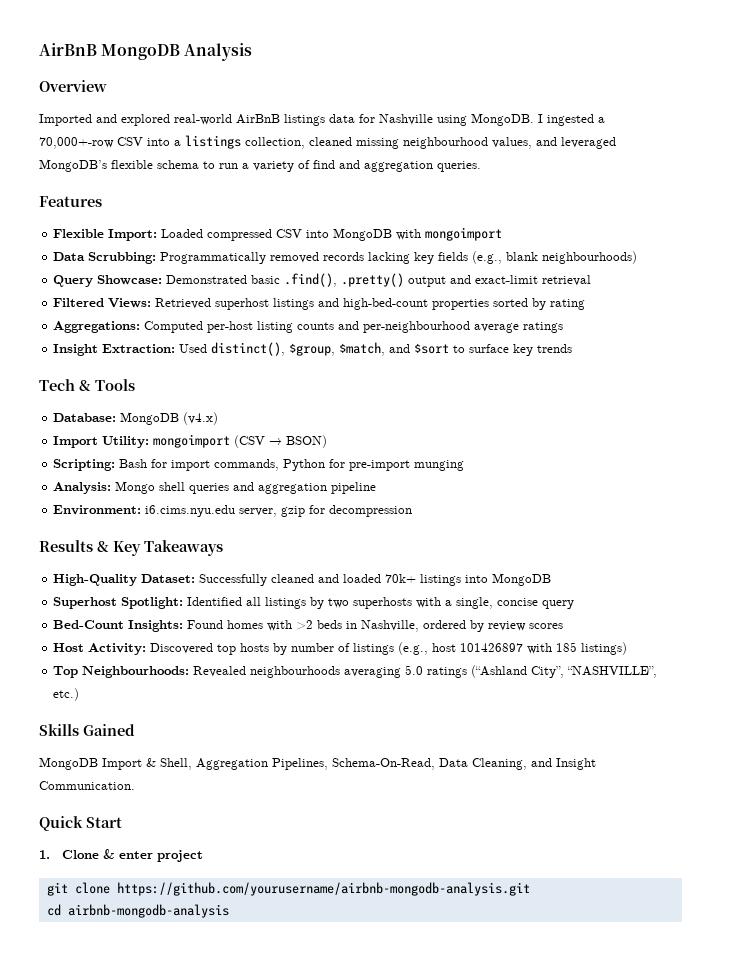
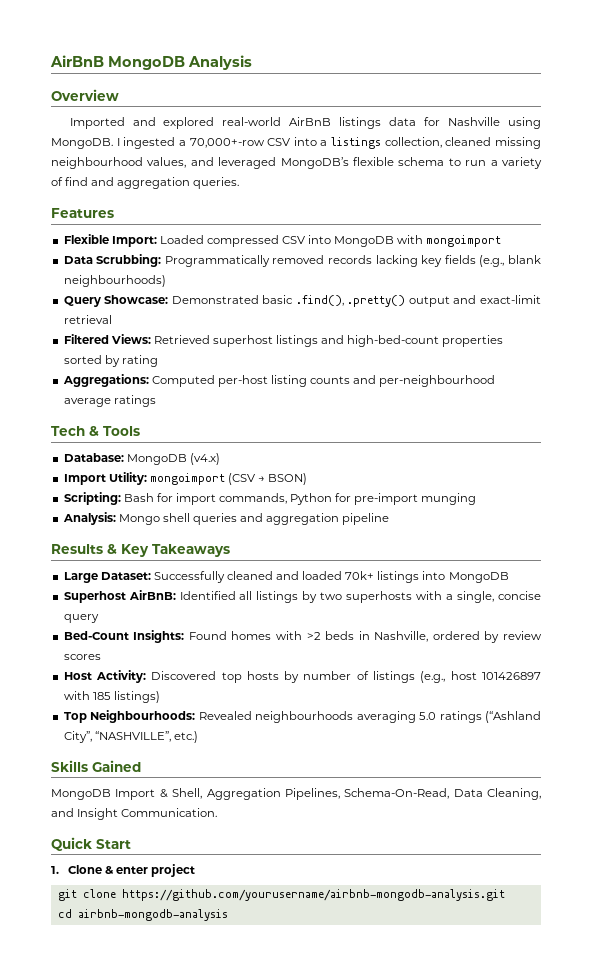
[53,342,573,356] // Insight Extraction: Used distinct(), $group, $match, and $sort to surface key trends -> (156, 401) none
[53,505,413,517] // Environment: i6.cims.nyu.edu server, gzip for decompression -> (390, 519) none
[53,574,138,586] High-Quality -> [63,572,98,583] Large
[121,597,184,609] Spotlight: -> [128,590,176,600] AirBnB:

